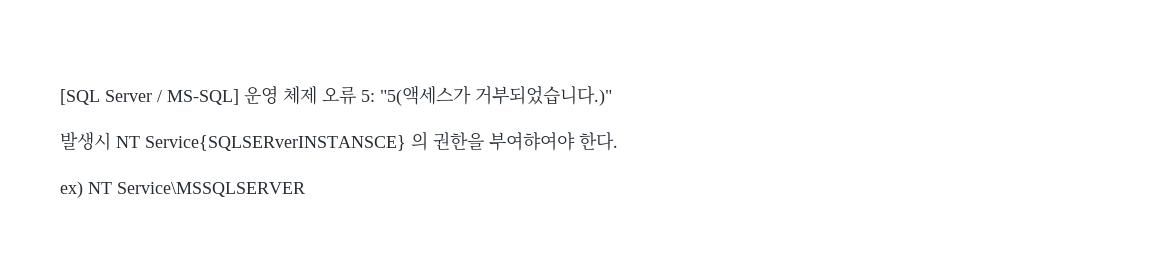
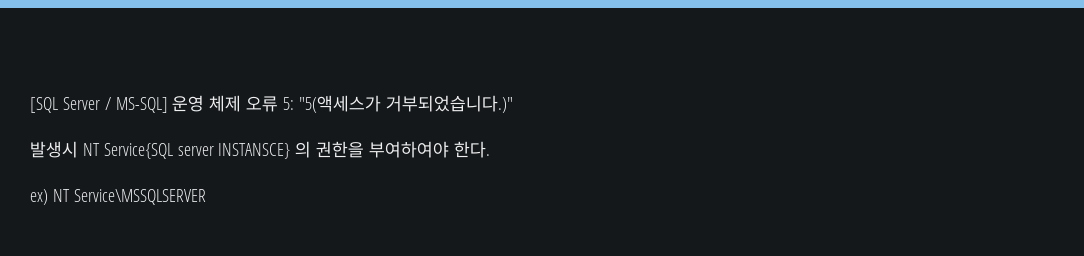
[145,135,406,151] Service{SQLSERverINSTANSCE} -> [103,143,291,159] Service{SQL server INSTANSCE}
[489,131,575,151] 부여햐여야 -> [369,141,450,158] 부여하여야

